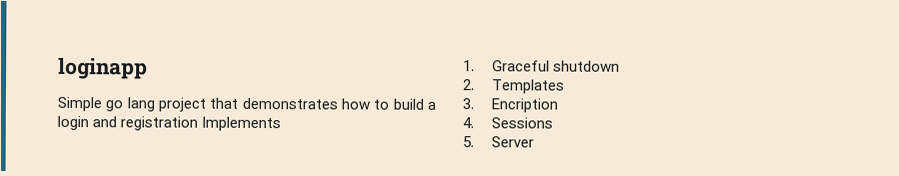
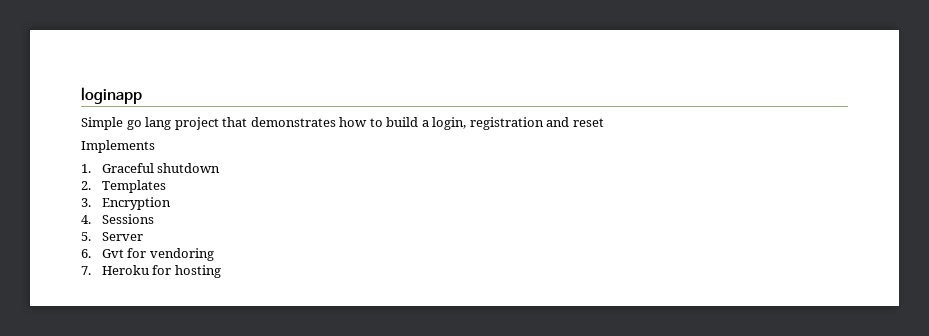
[57,115,199,131] login and registration -> [432,117,604,130] login, registration and reset //
[490,98,558,113] Encription -> [101,197,171,210] Encryption
(534, 142) none -> [81,248,214,261] [81,265,221,278] // 6. Gvt for vendoring // 7. Heroku for hosting

